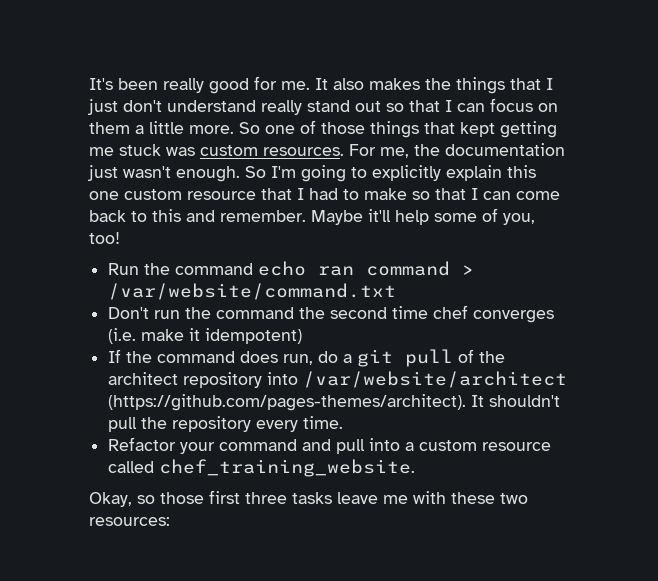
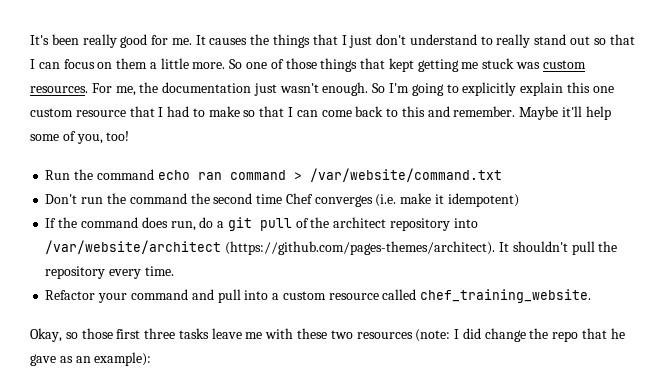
[333,78,420,90] also makes -> [209,38,248,45] causes
(256, 106) none -> [480,36,493,45] to
[433,305,469,319] chef -> [285,193,313,204] Chef
[89,517,170,526] resources: -> [356,328,625,342] [30,352,152,366] resources (note: I did change the repo that he gave as an example):

